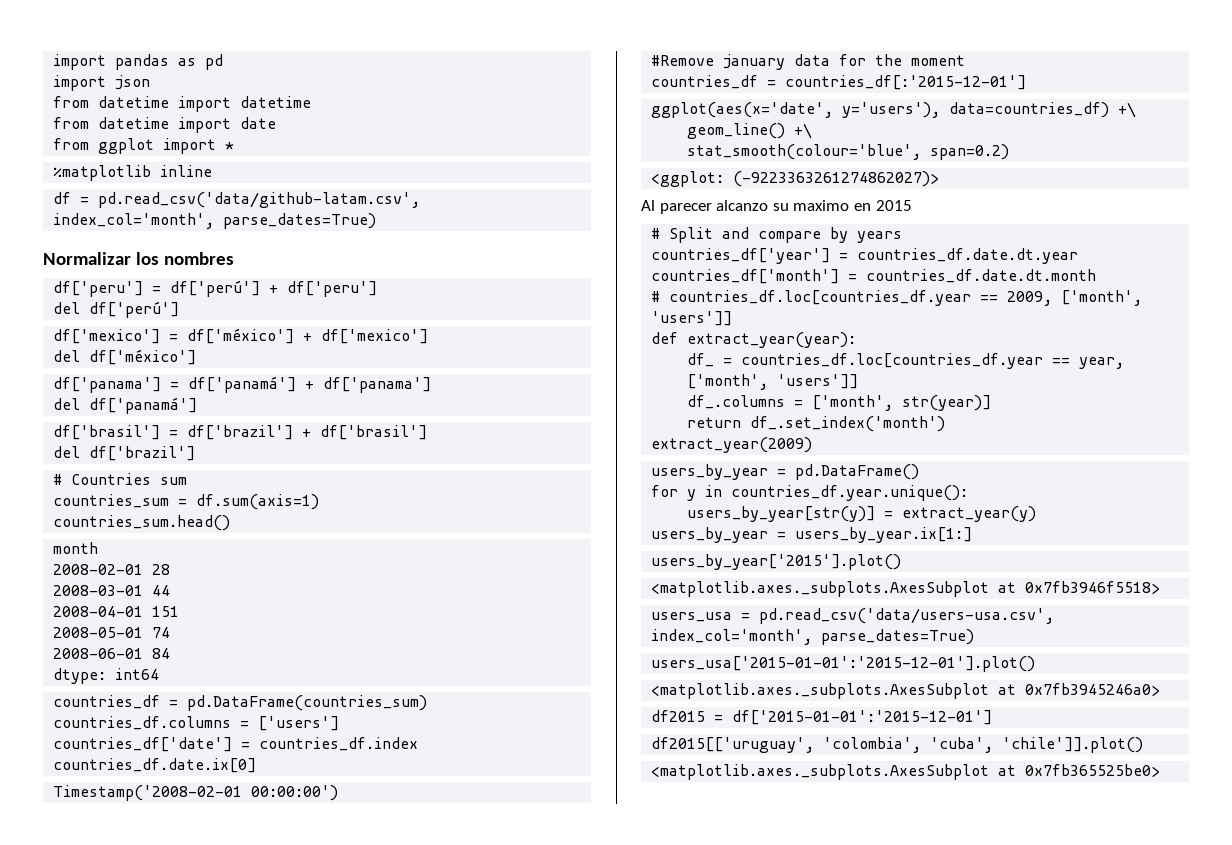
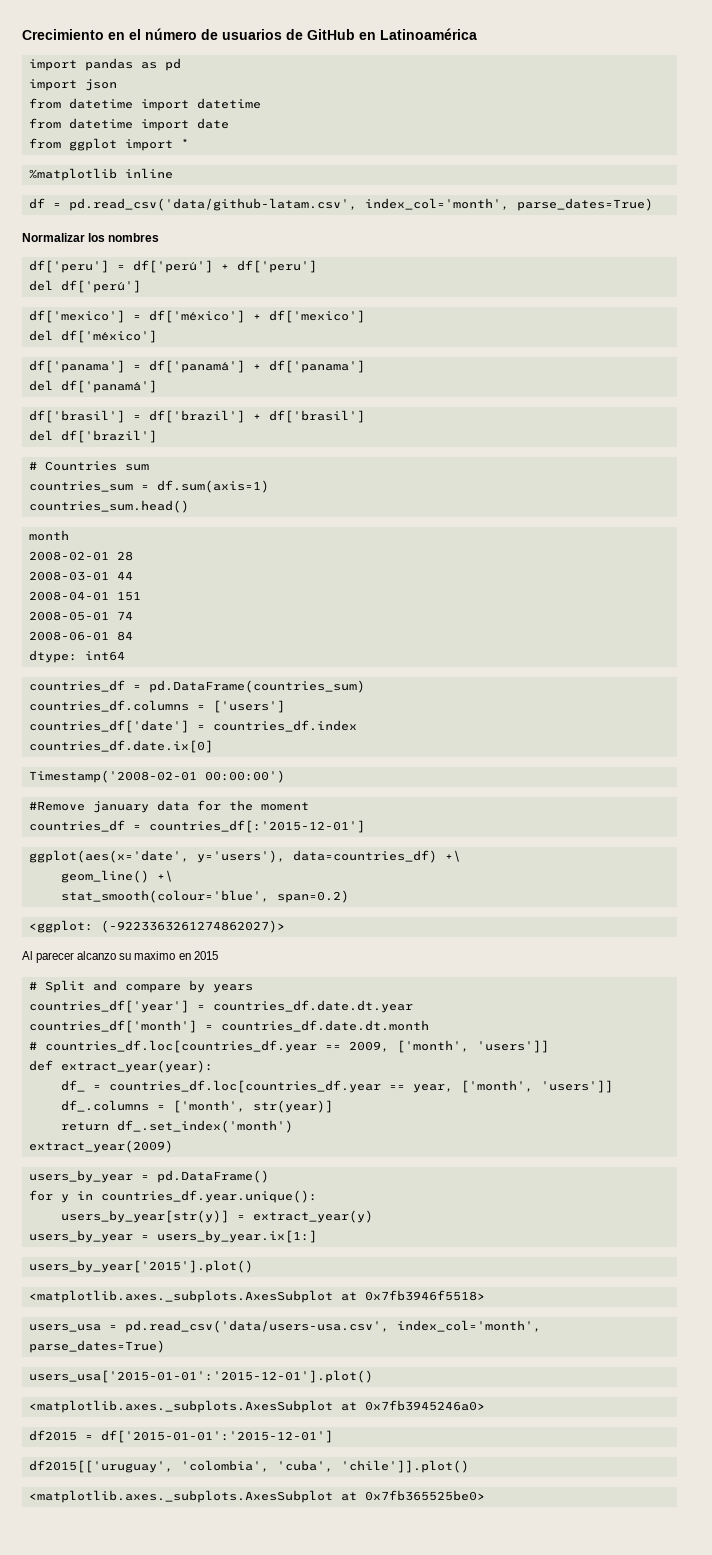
(53, 62) none -> [22,28,477,40] Crecimiento en el número de usuarios de GitHub en Latinoamérica //

